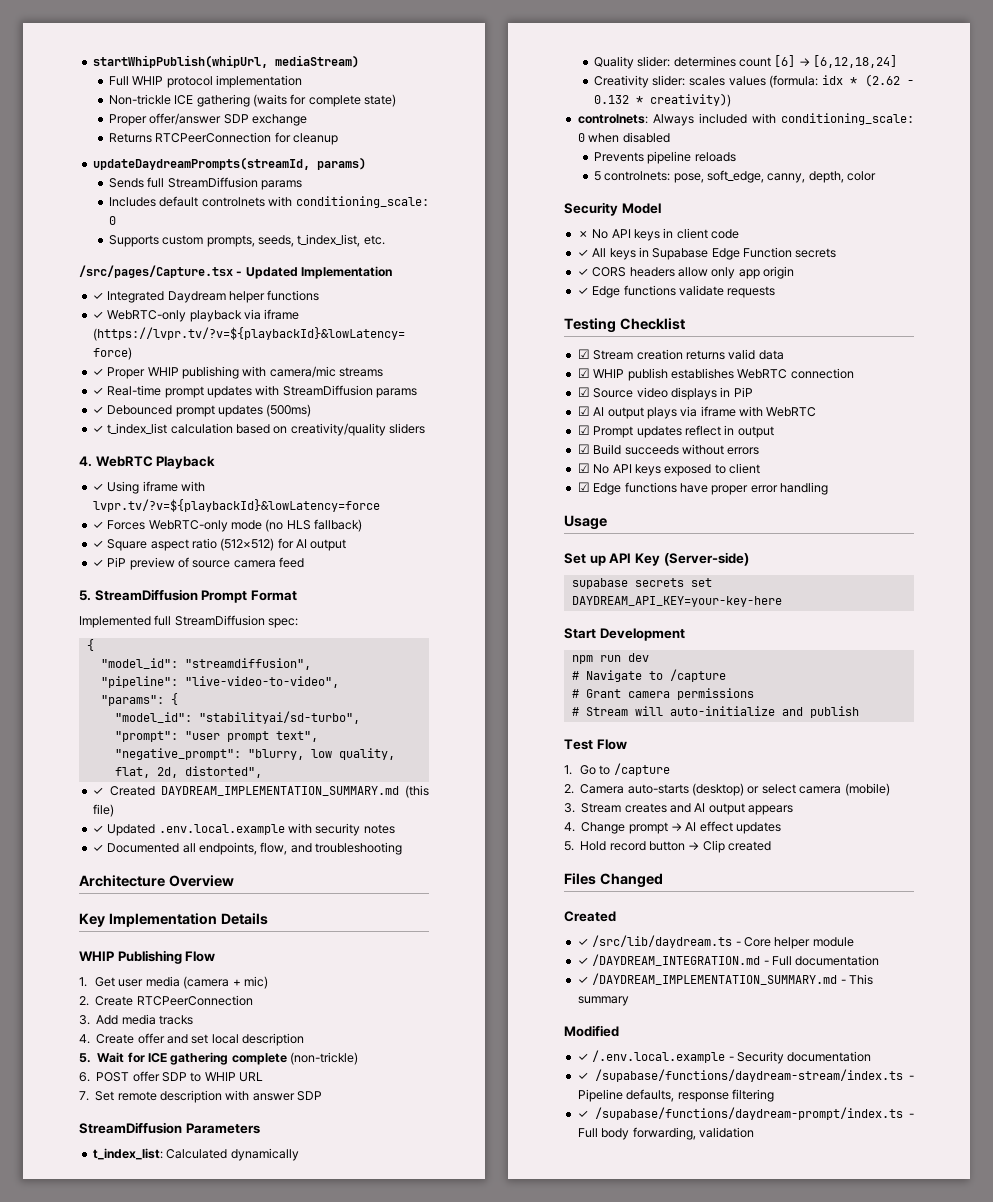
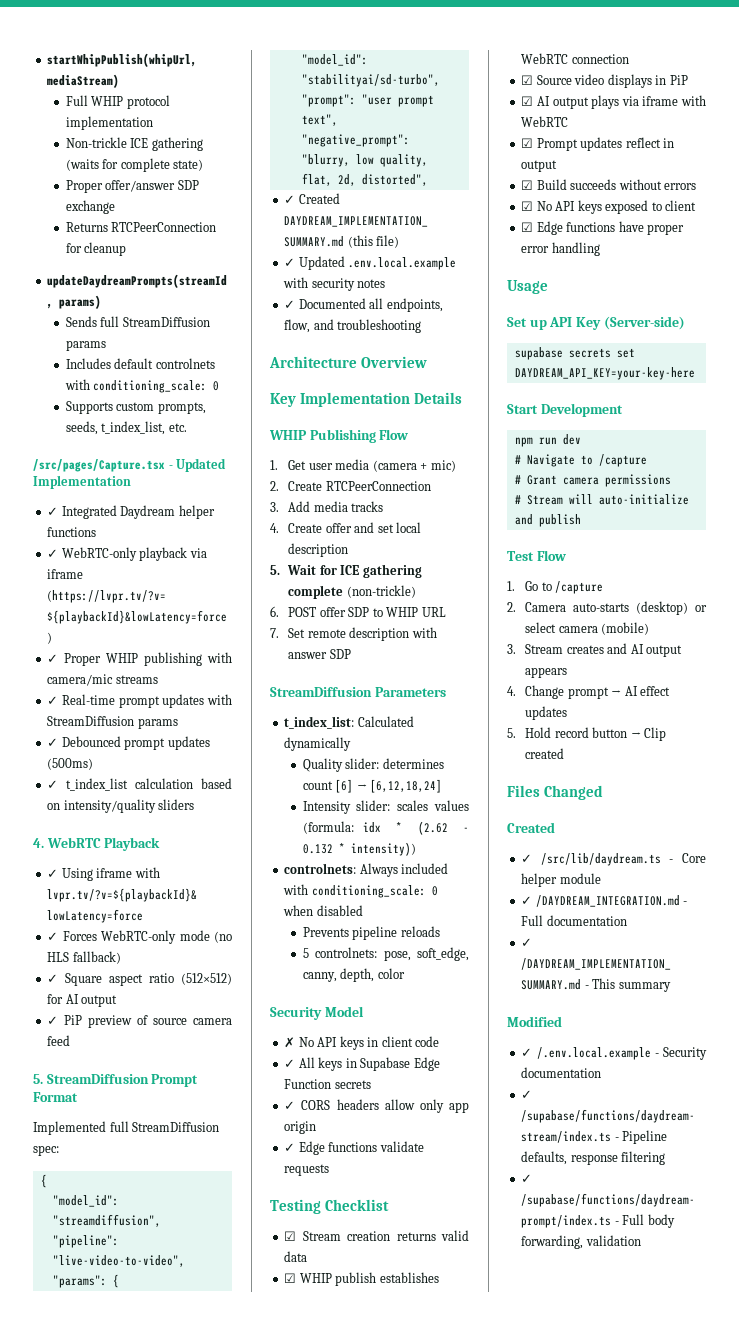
[290,423,386,436] creativity/quality -> [63,799,156,813] intensity/quality
[593,75,649,88] Creativity -> [302,801,351,814] Intensity
[649,93,731,107] creativity)) -> [350,842,416,856] intensity))

